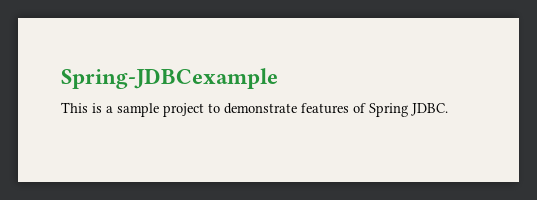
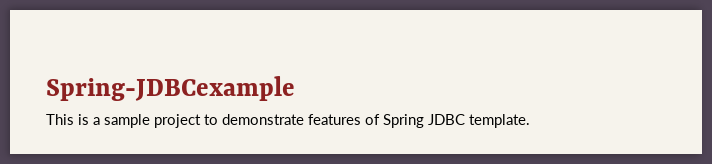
[411,103,448,116] JDBC. -> [428,114,530,128] JDBC template.

